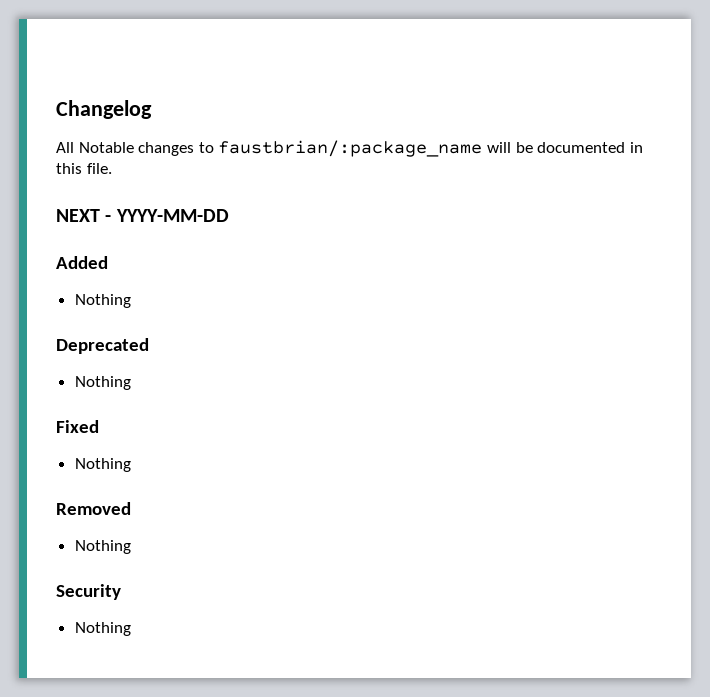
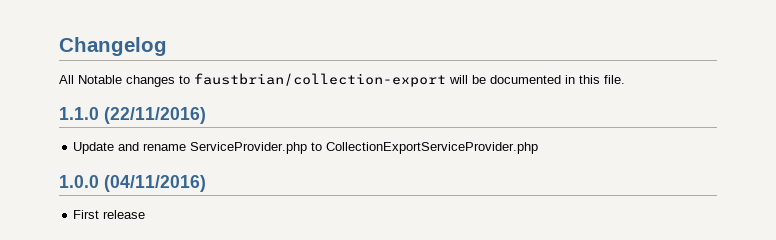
[218,140,483,157] faustbrian/:package_name -> [194,73,446,87] faustbrian/collection-export
[56,209,229,222] [56,256,108,269] [74,294,131,308] [56,338,149,354] [74,376,131,390] [56,420,99,433] [74,458,131,472] [56,502,131,515] [74,540,131,554] [56,584,121,600] [74,622,131,636] NEXT - YYYY-MM-DD // Added // Nothing // Deprecated // Nothing // Fixed // Nothing // Removed // Nothing // Security // Nothing -> [59,107,206,124] [73,142,539,154] [59,175,206,192] [73,210,146,219] 1.1.0 (22/11/2016) // Update and rename ServiceProvider.php to CollectionExportServiceProvider.php // 1.0.0 (04/11/2016) // First release

